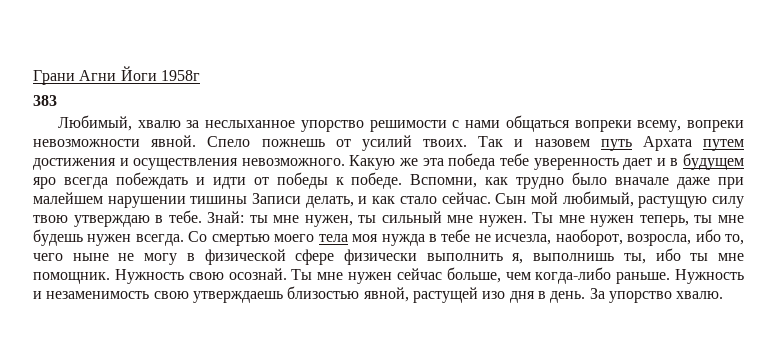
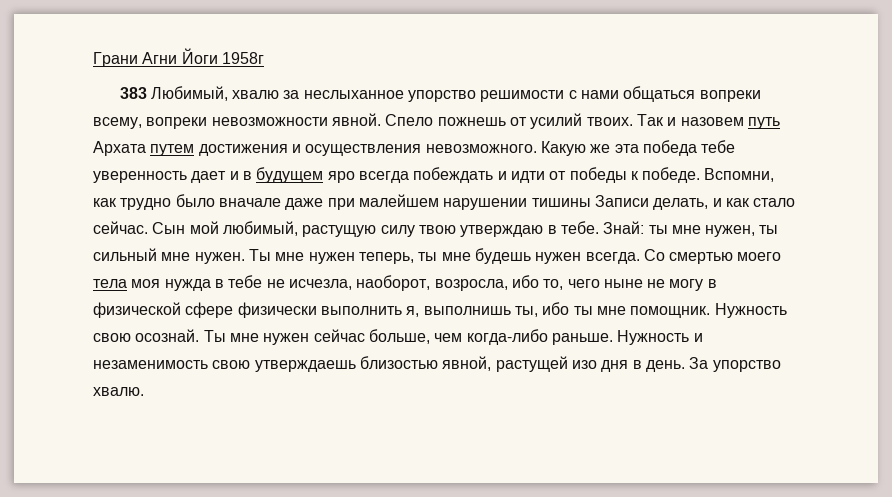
(57, 100) // -> (147, 93) none

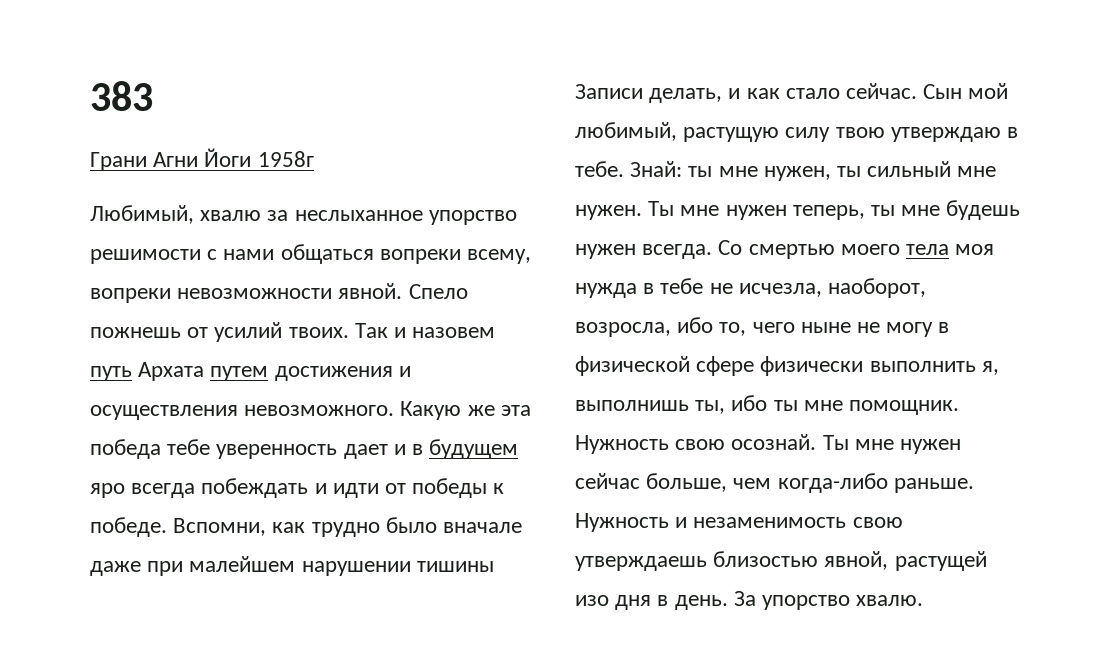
(93, 59) none -> [90,81,153,111] 383 //
[119,87,147,99] 383 -> (314, 159) none

